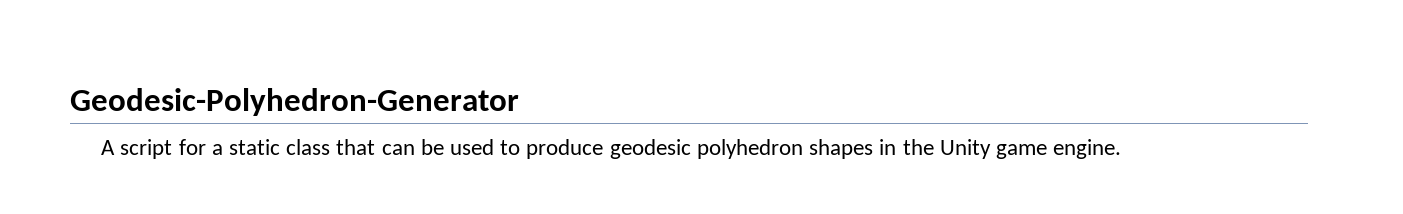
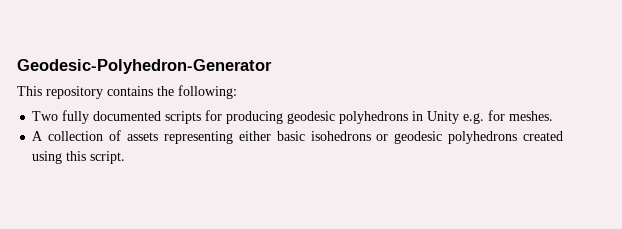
[101,139,1122,159] A script for a static class that can be used to produce geodesic polyhedron shapes in the Unity game engine. -> [17,85,237,99] [32,110,554,124] [32,130,563,144] [32,151,126,164] This repository contains the following: // Two fully documented scripts for producing geodesic polyhedrons in Unity e.g. for meshes. // A collection of assets representing either basic isohedrons or geodesic polyhedrons created using this script.

